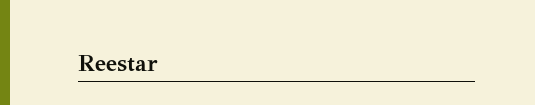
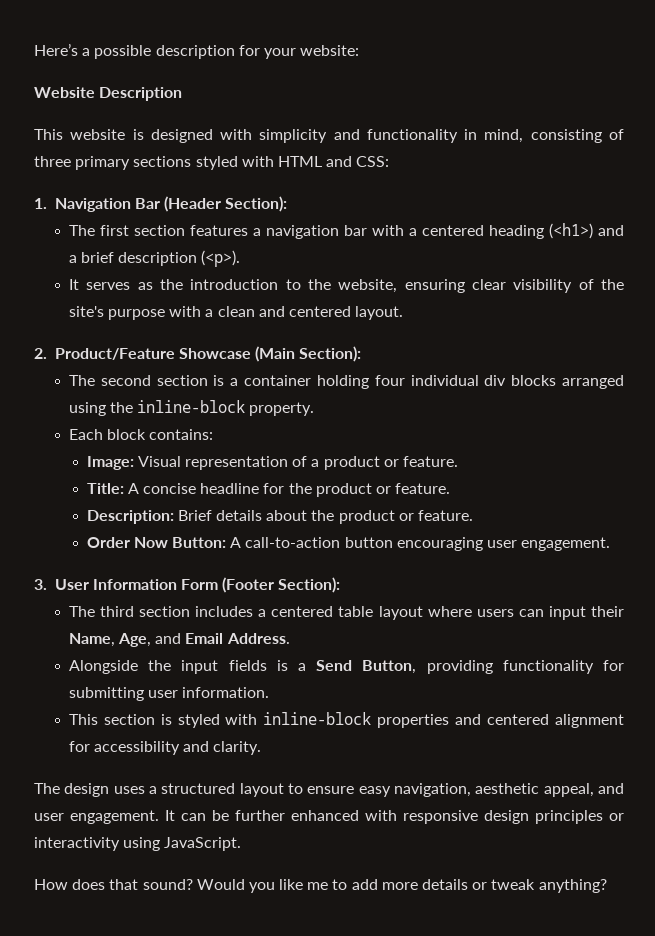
[78,55,158,72] Reestar -> [34,43,360,59] [34,87,183,101] [34,129,624,143] [34,156,390,170] [34,196,288,212] [68,223,624,239] [68,250,241,267] [68,279,625,293] [68,306,404,320] [34,346,362,362] [68,375,625,389] [68,400,315,416] [68,429,214,440] [86,456,458,470] [86,483,451,497] [86,510,473,524] [86,537,611,551] [34,577,341,593] [68,606,625,620] [68,633,290,647] [68,660,624,674] [68,687,270,701] [68,712,625,728] [68,741,262,755] [34,783,624,797] [34,810,624,824] [34,837,242,851] [34,879,607,893] Here’s a possible description for your website: // Website Description // This website is designed with simplicity and functionality in mind, consisting of three primary sections styled with HTML and CSS: // 1. Navigation Bar (Header Section): // The first section features a navigation bar with a centered heading (<h1>) and a brief description (<p>). // It serves as the introduction to the website, ensuring clear visibility of the site's purpose with a clean and centered layout. // 2. Product/Feature Showcase (Main Section): // The second section is a container holding four individual div blocks arranged using the inline-block property. // Each block contains: // Image: Visual representation of a product or feature. // Title: A concise headline for the product or feature. // Description: Brief details about the product or feature. // Order Now Button: A call-to-action button encouraging user engagement. // 3. User Information Form (Footer Section): // The third section includes a centered table layout where users can input their Name, Age, and Email Address. // Alongside the input fields is a Send Button, providing functionality for submitting user information. // This section is styled with inline-block properties and centered alignment for accessibility and clarity. // The design uses a structured layout to ensure easy navigation, aesthetic appeal, and user engagement. It can be further enhanced with responsive design principles or interactivity using JavaScript. // How does that sound? Would you like me to add more details or tweak anything?

